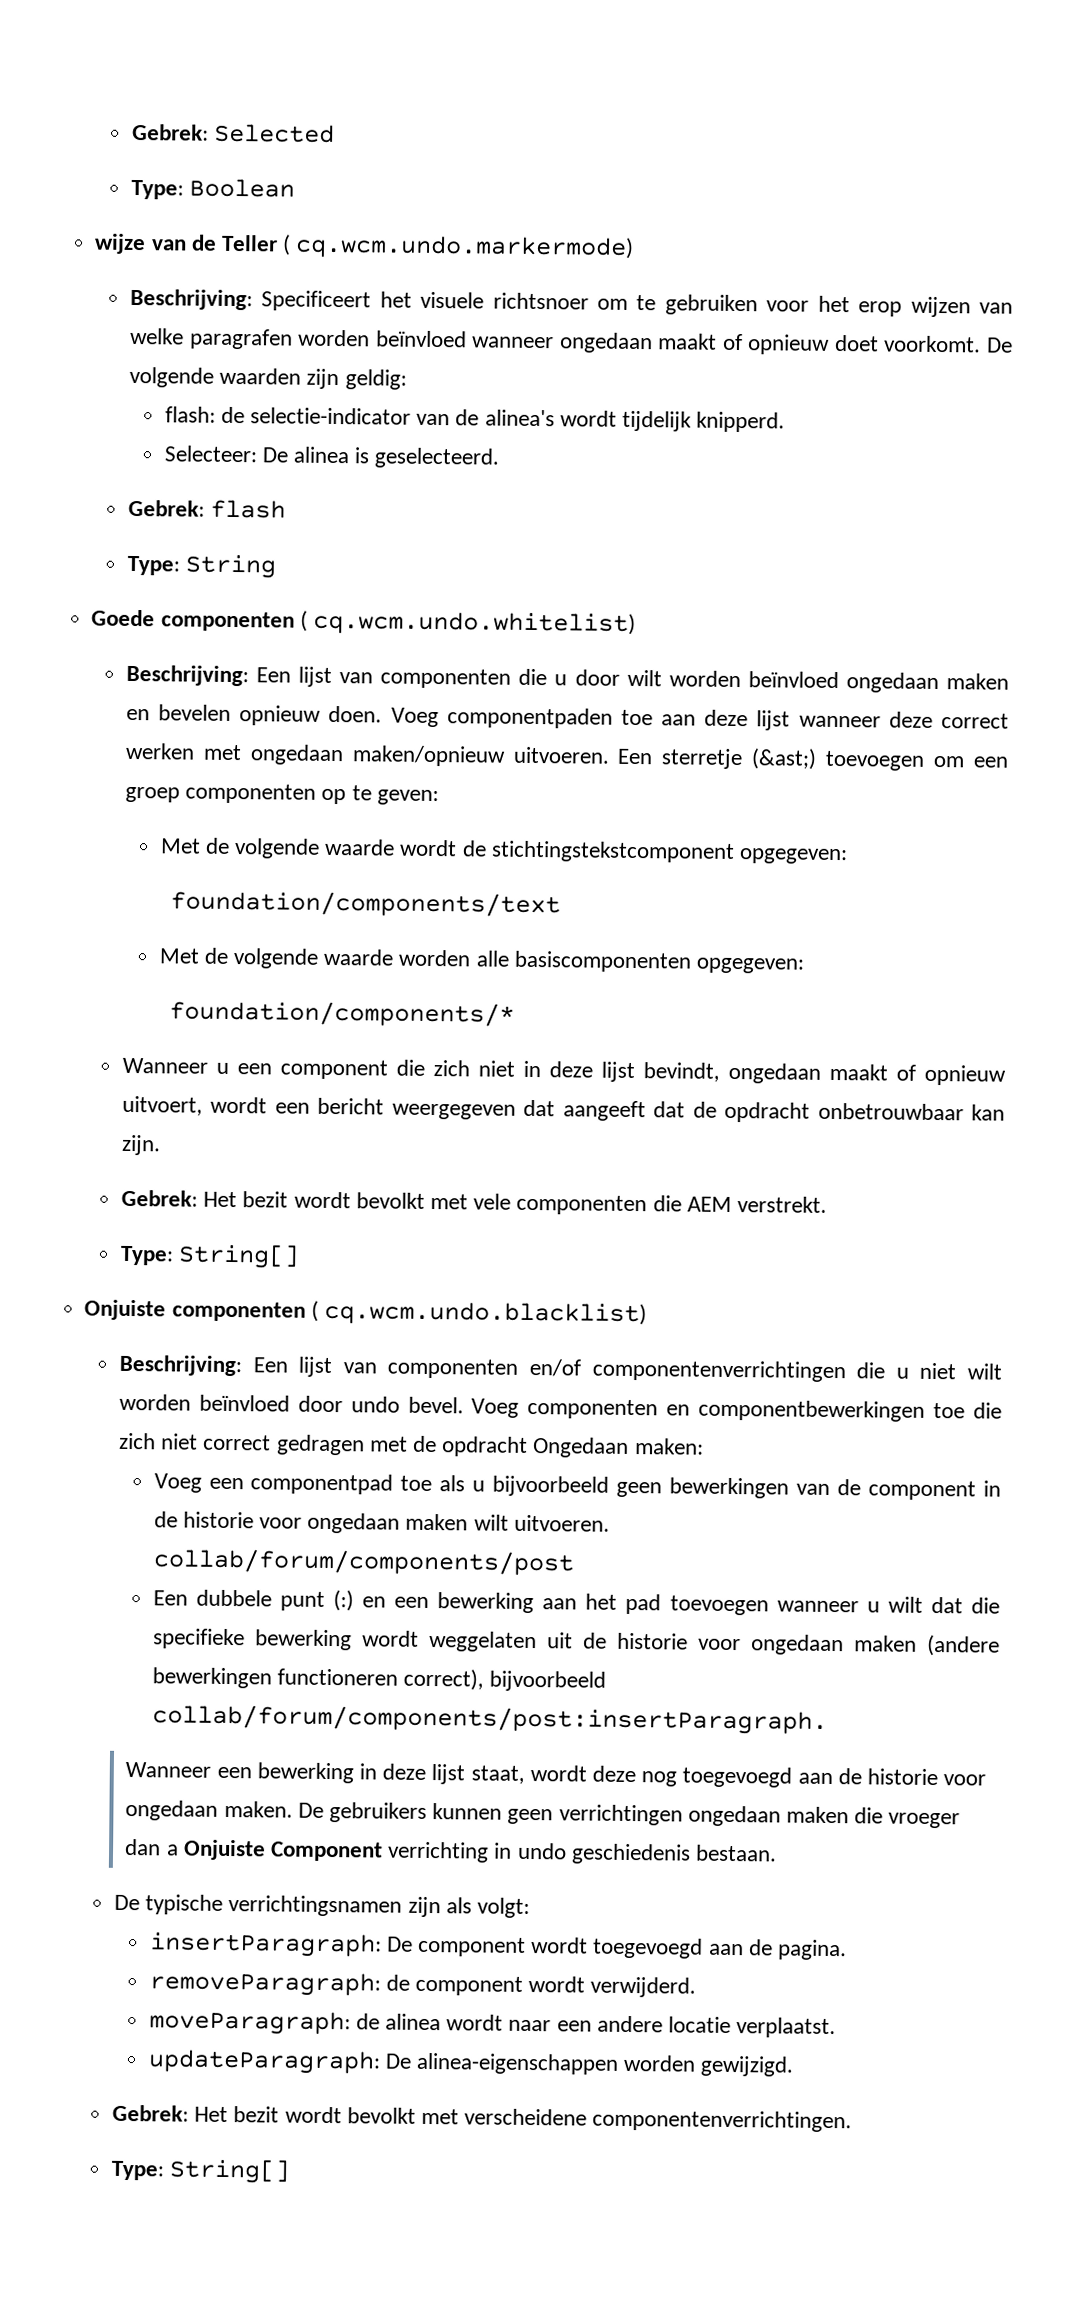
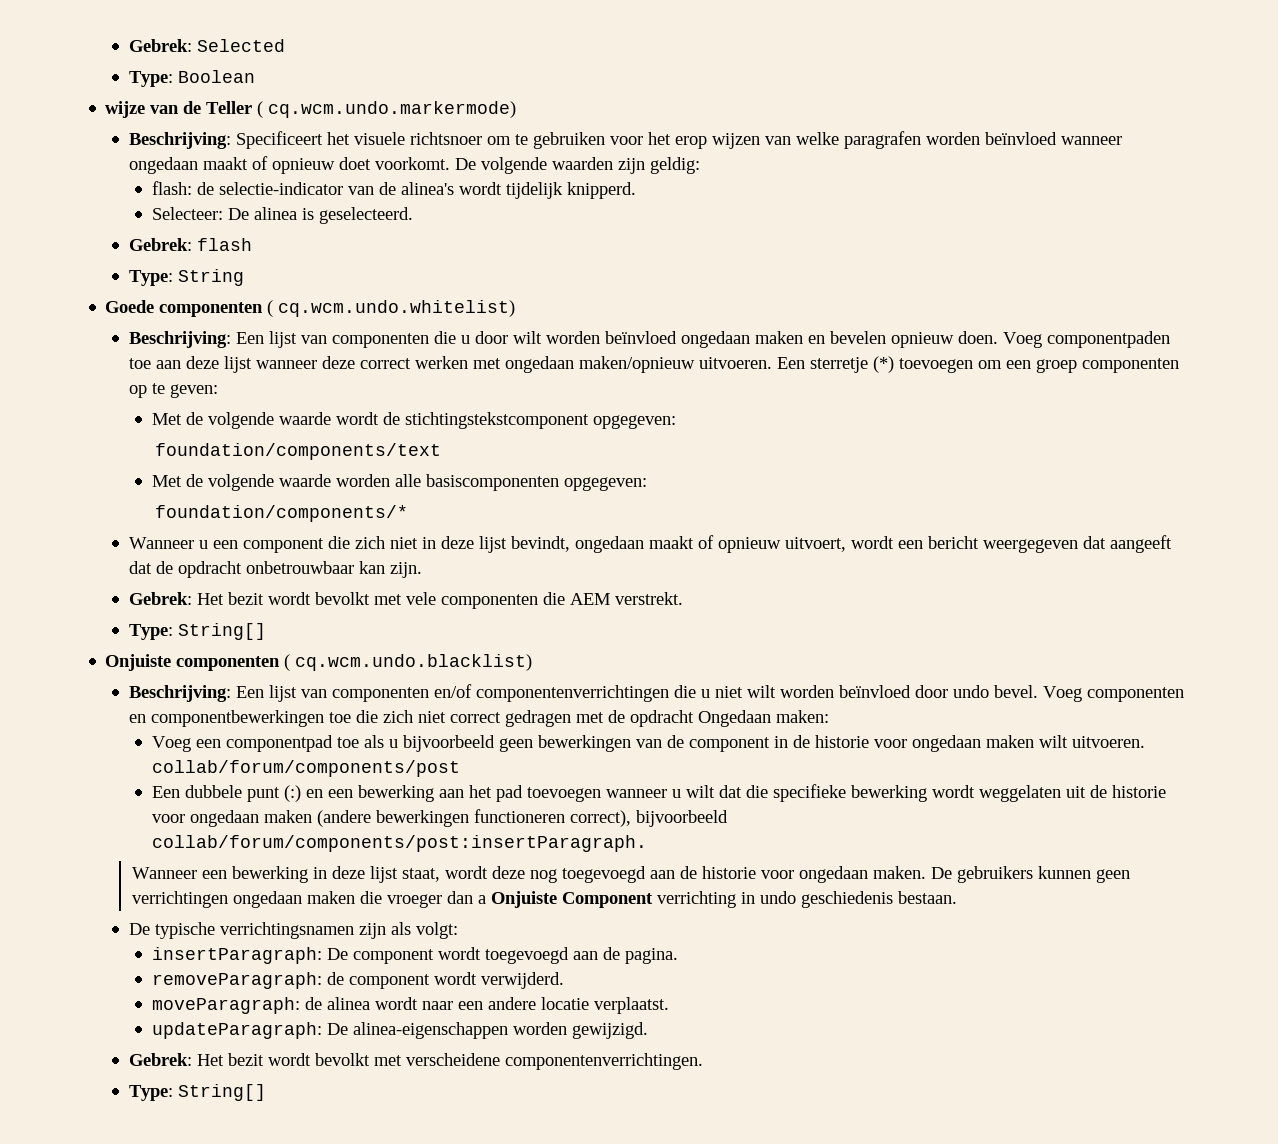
[751,748,818,770] (&ast;) -> [872,356,894,373] (*)

